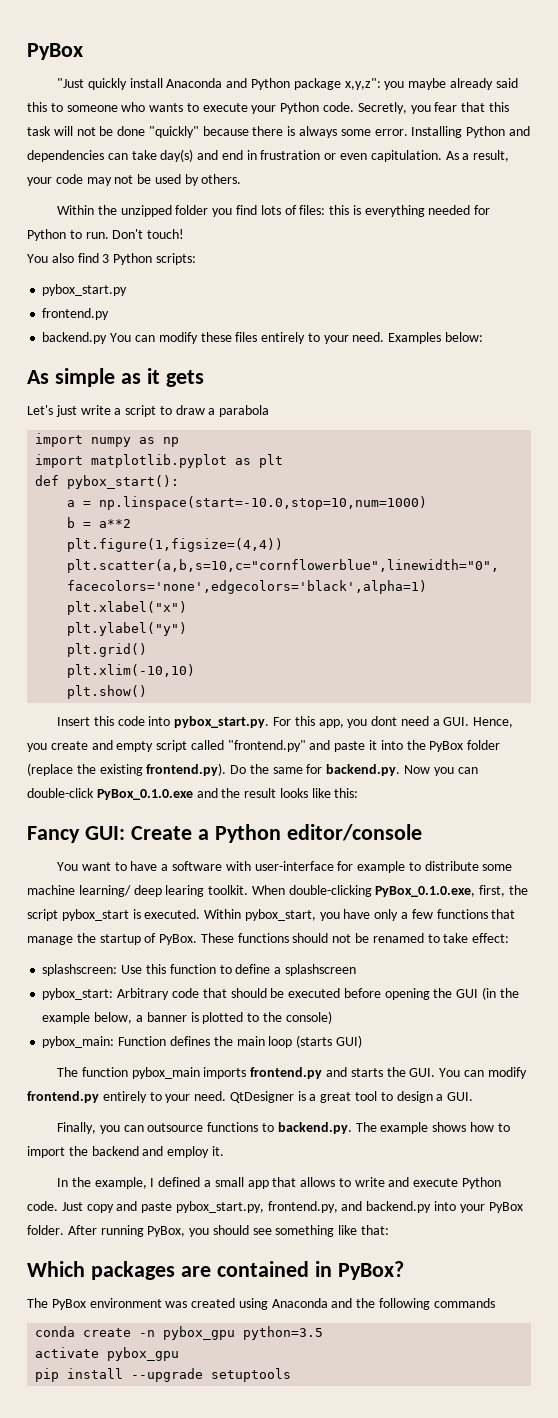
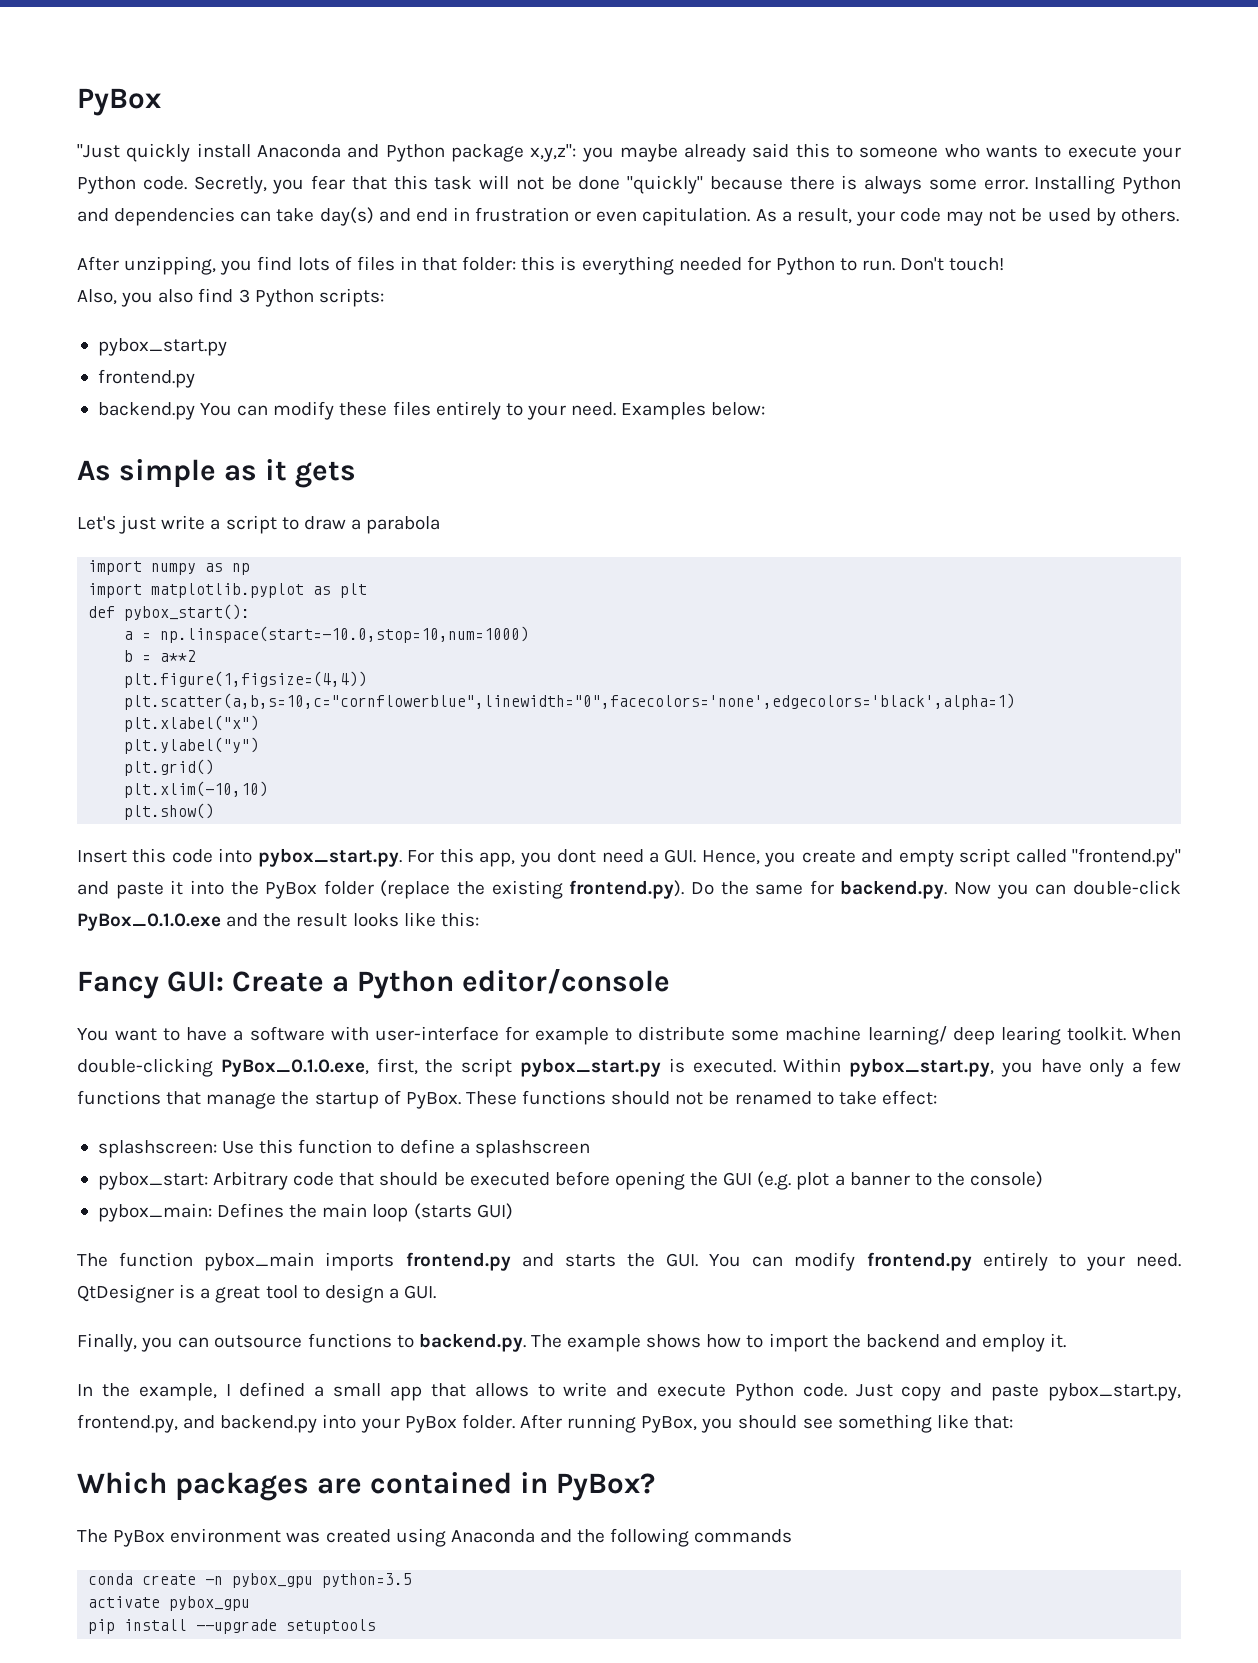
[57,205,326,217] Within the unzipped folder you find lots of files: -> [77,256,517,275] After unzipping, you find lots of files in that folder:
[27,254,48,263] You -> [77,289,154,307] Also, you
[61,909,129,921] pybox_start -> [519,1058,661,1077] pybox_start.py
[244,909,316,921] pybox_start, -> [849,1058,995,1077] pybox_start.py,
[481,987,519,1000] [42,1012,244,1024] (in the example below, a banner is plotted -> [757,1171,910,1190] (e.g. plot a banner
[118,1036,210,1046] Function defines -> [217,1203,285,1218] Defines

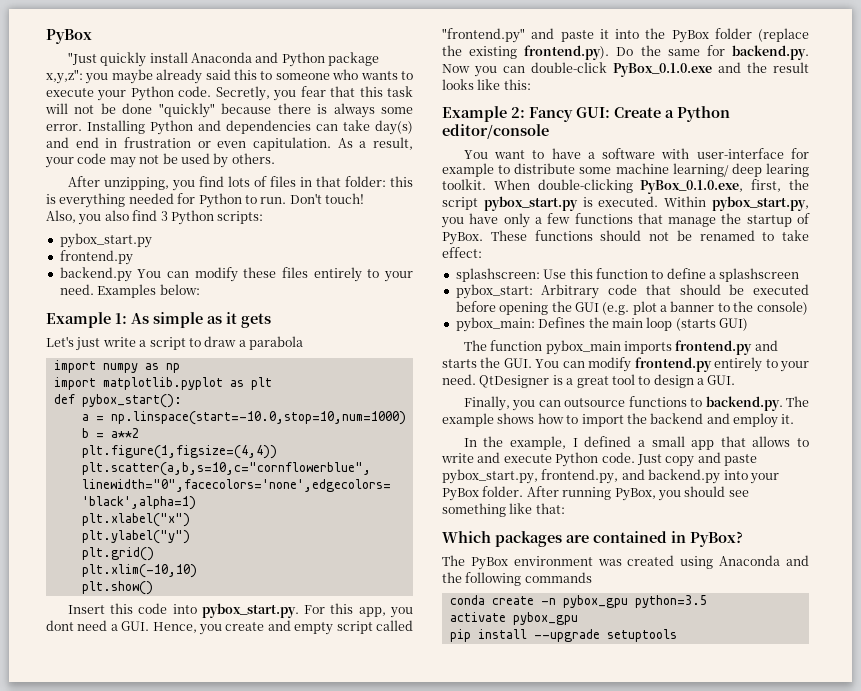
(766, 409) none -> [46,312,127,328] Example 1:
(479, 919) none -> [442,106,525,122] Example 2:

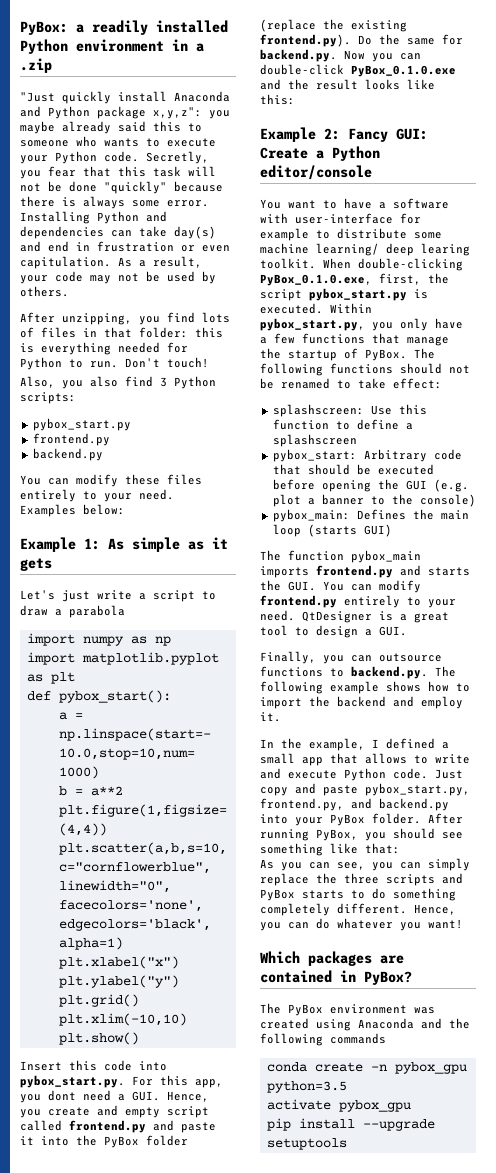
[46,29,92,44] PyBox -> [20,20,228,35] [20,39,204,54] [20,58,52,73] PyBox: a readily installed Python environment in a .zip
(132, 274) none -> (103, 454) //
[442,28,525,43] "frontend.py" -> [69,1120,146,1133] frontend.py
[469,213,530,228] have only -> [400,318,463,331] only have
[490,230,527,241] These -> [414,348,435,359] [260,363,323,376] The following
(809, 401) none -> [260,681,323,694] following
(565, 508) none -> [260,858,470,871] [260,873,463,886] [260,888,456,901] [260,903,456,916] [260,918,463,931] // As you can see, you can simply replace the three scripts and PyBox starts to do something completely different. Hence, you can do whatever you want!

